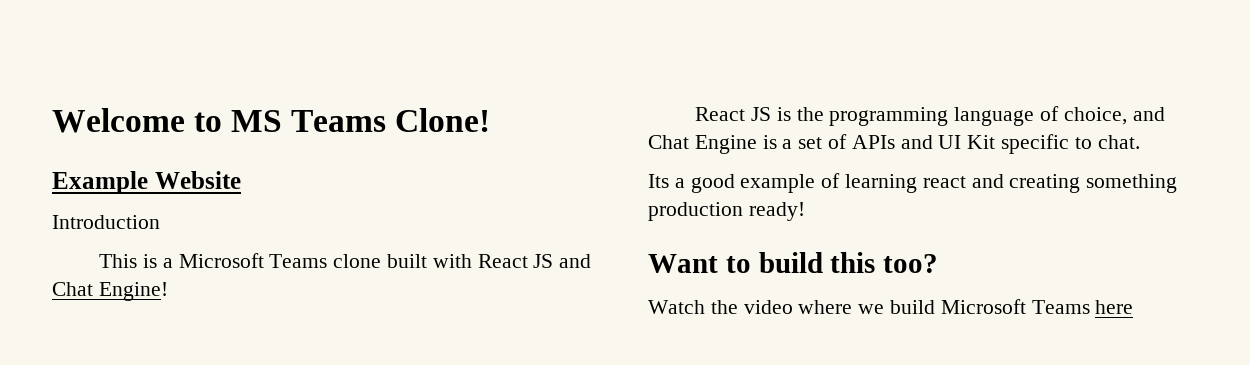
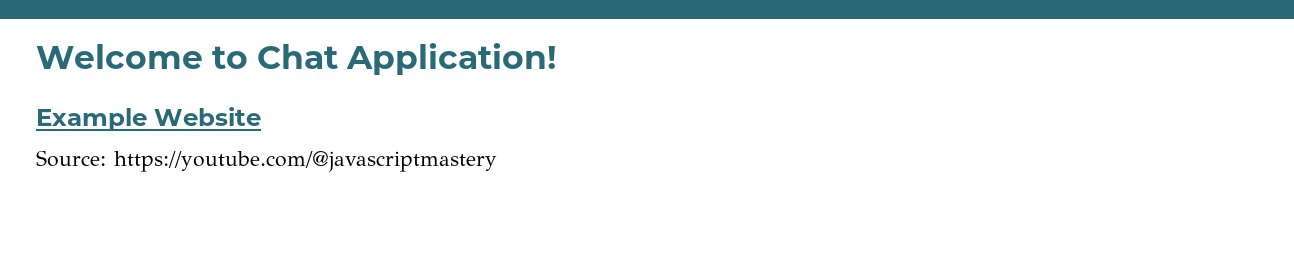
[231,108,491,132] MS Teams Clone! -> [257,43,557,75] Chat Application!
[52,215,160,229] [99,253,592,268] [52,282,168,301] [695,106,1165,126] [648,134,1140,154] [648,173,1178,193] [648,202,805,221] [648,252,939,273] [648,299,1134,314] Introduction // This is a Microsoft Teams clone built with React JS and Chat Engine! // React JS is the programming language of choice, and Chat Engine is a set of APIs and UI Kit specific to chat. // Its a good example of learning react and creating something production ready! // Want to build this too? // Watch the video where we build Microsoft Teams here -> [36,150,497,172] Source: https://youtube.com/@javascriptmastery

